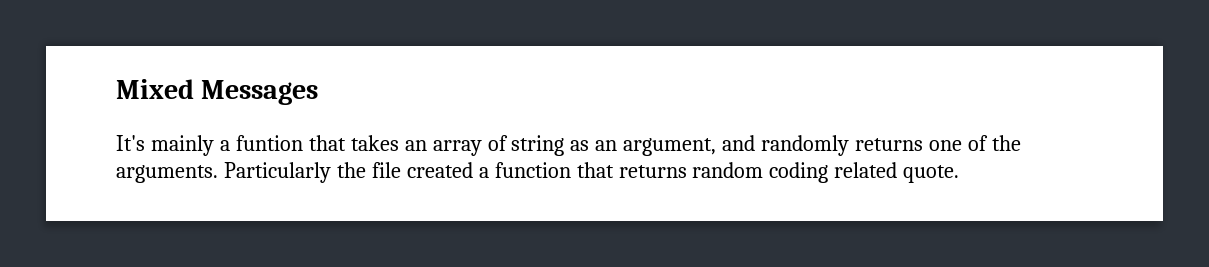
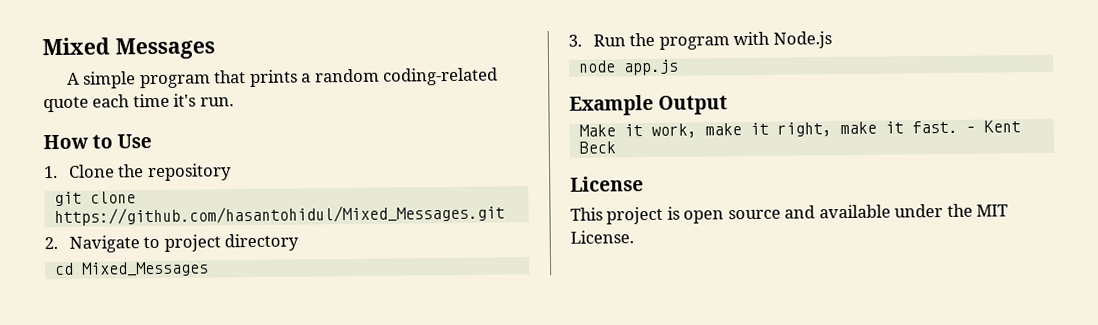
[116,135,1021,156] [116,162,960,183] It's mainly a funtion that takes an array of string as an argument, and randomly returns one of the arguments. Particularly the file created a function that returns random coding related quote. -> [66,67,499,89] [43,93,234,113] [43,134,153,150] [44,163,232,182] [53,191,136,207] [53,204,505,227] [44,233,300,253] [53,261,209,277] [568,31,832,50] [577,59,679,76] [569,94,729,116] [578,120,1021,138] [578,141,616,154] [570,176,644,192] [570,203,1009,225] [570,230,634,244] A simple program that prints a random coding-related quote each time it's run. // How to Use // 1. Clone the repository // git clone https://github.com/hasantohidul/Mixed_Messages.git // 2. Navigate to project directory // cd Mixed_Messages // 3. Run the program with Node.js // node app.js // Example Output // Make it work, make it right, make it fast. – Kent Beck // License // This project is open source and available under the MIT License.

